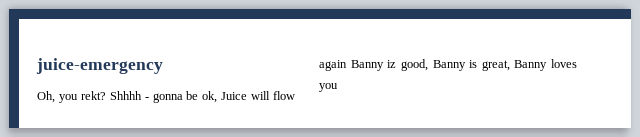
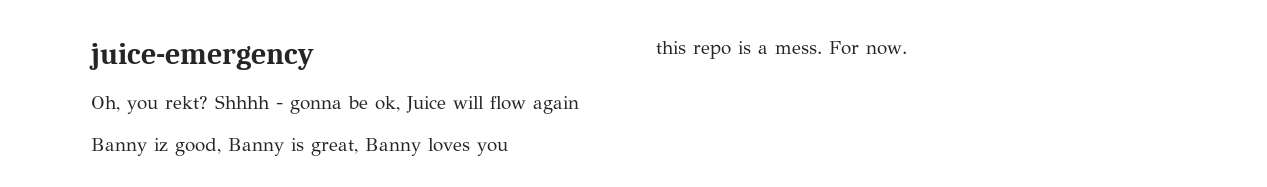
(347, 65) none -> (579, 105) //
(338, 87) none -> [656,41,907,59] // this repo is a mess. For now.

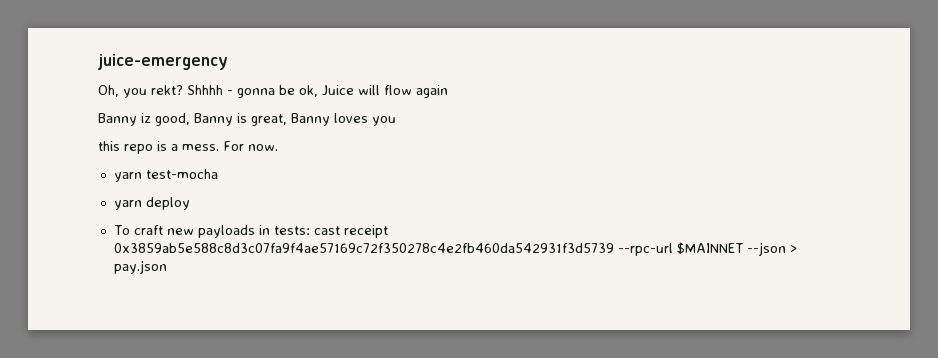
(907, 50) none -> [113,169,218,182] [113,197,190,210] [113,225,388,238] [113,242,797,256] [113,260,167,274] // yarn test-mocha // yarn deploy // To craft new payloads in tests: cast receipt 0x3859ab5e588c8d3c07fa9f4ae57169c72f350278c4e2fb460da542931f3d5739 --rpc-url $MAINNET --json > pay.json

